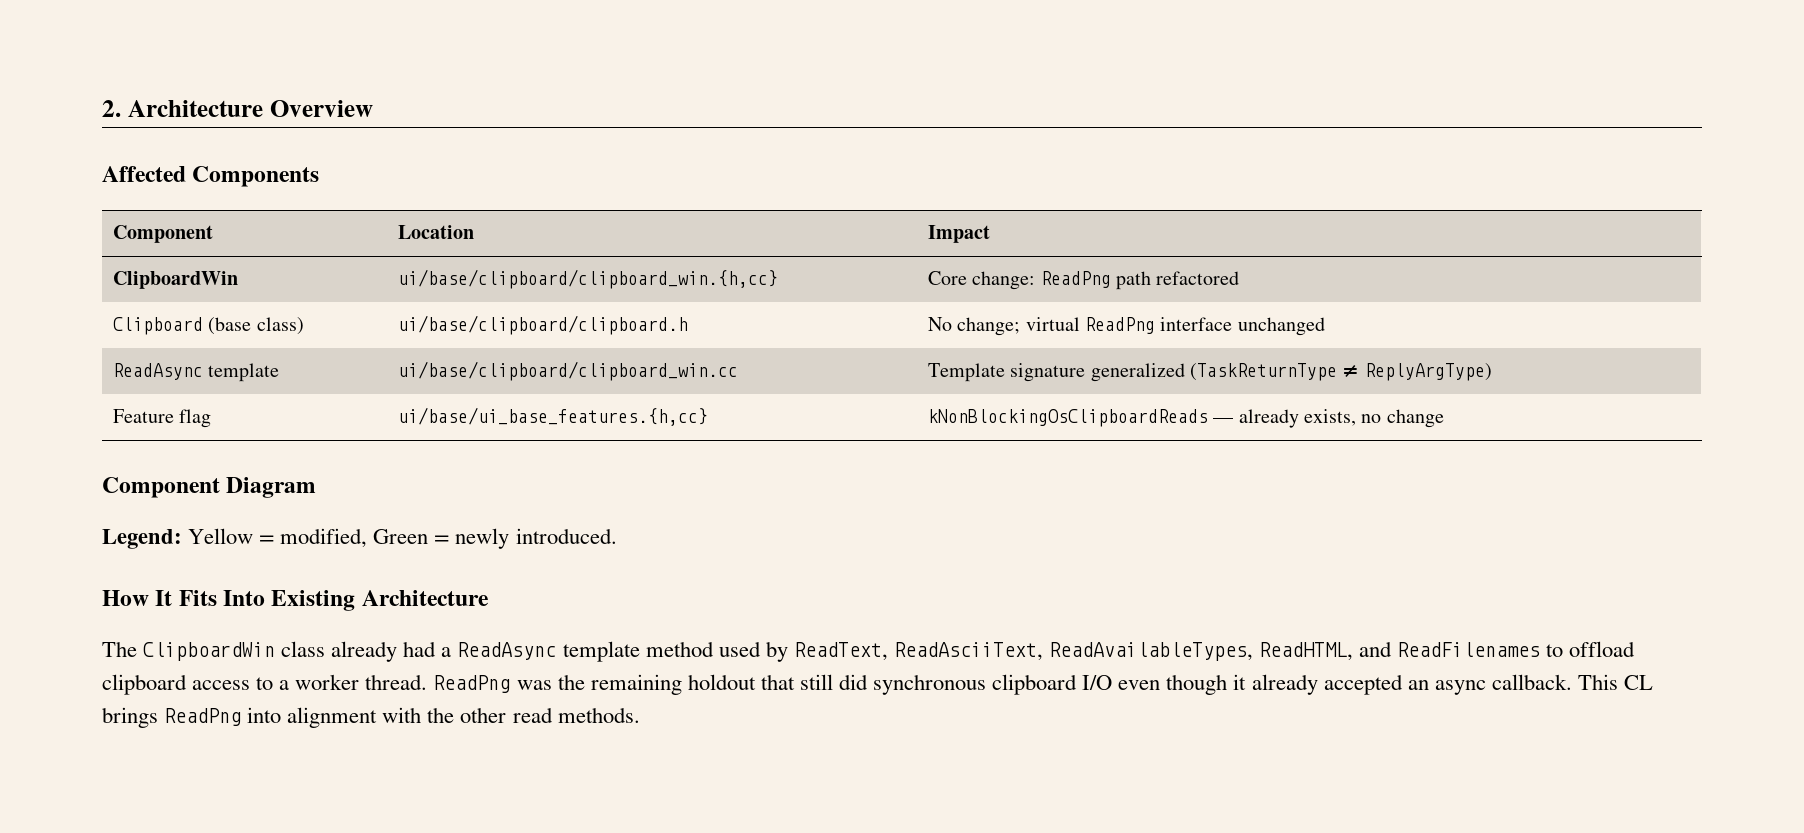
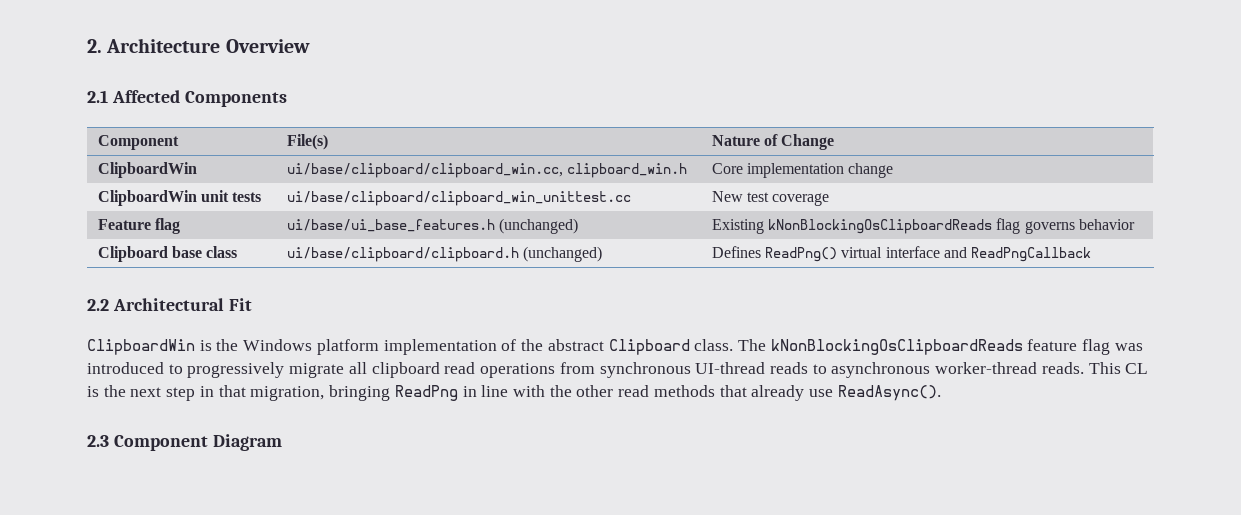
(373, 108) none -> [87,90,108,103] 2.1
[397,225,474,239] [927,225,990,243] Location | Impact -> [286,134,328,150] [711,134,835,150] File(s) | Nature of Change
[397,269,778,289] ui/base/clipboard/clipboard_win.{h,cc} -> [286,163,687,178] ui/base/clipboard/clipboard_win.cc, clipboard_win.h
[972,271,1240,290] [112,317,304,335] [397,315,688,335] [927,317,1325,336] [112,363,280,382] [397,361,738,381] [927,363,1492,382] [112,409,212,428] [397,407,708,426] [927,409,1444,428] [102,477,317,498] [102,528,617,549] [102,590,489,611] [102,641,1636,662] [102,674,1653,695] [102,707,640,728] change: ReadPng path refactored // Clipboard (base class) | ui/base/clipboard/clipboard.h | No change; virtual ReadPng interface unchanged // ReadAsync template | ui/base/clipboard/clipboard_win.cc | Template signature generalized (TaskReturnType ≠ ReplyArgType) // Feature flag | ui/base/ui_base_features.{h,cc} | kNonBlockingOsClipboardReads — already exists, no change // Component Diagram // Legend: Yellow = modified, Green = newly introduced. // How It Fits Into Existing Architecture // The ClipboardWin class already had a ReadAsync template method used by ReadText, ReadAsciiText, ReadAvailableTypes, ReadHTML, and ReadFilenames to offload clipboard access to a worker thread. ReadPng was the remaining holdout that still did synchronous clipboard I/O even though it already accepted an async callback. This CL brings ReadPng into alignment with the other read methods. -> [746,163,894,178] [97,190,262,206] [286,191,631,206] [711,191,830,206] [97,218,180,234] [286,218,578,234] [711,218,1135,234] [97,246,238,262] [286,246,602,262] [711,246,1092,262] [87,298,252,311] [87,339,1143,355] [87,362,1149,378] [87,385,941,401] [87,434,282,451] implementation change // ClipboardWin unit tests | ui/base/clipboard/clipboard_win_unittest.cc | New test coverage // Feature flag | ui/base/ui_base_features.h (unchanged) | Existing kNonBlockingOsClipboardReads flag governs behavior // Clipboard base class | ui/base/clipboard/clipboard.h (unchanged) | Defines ReadPng() virtual interface and ReadPngCallback // 2.2 Architectural Fit // ClipboardWin is the Windows platform implementation of the abstract Clipboard class. The kNonBlockingOsClipboardReads feature flag was introduced to progressively migrate all clipboard read operations from synchronous UI-thread reads to asynchronous worker-thread reads. This CL is the next step in that migration, bringing ReadPng in line with the other read methods that already use ReadAsync(). // 2.3 Component Diagram

